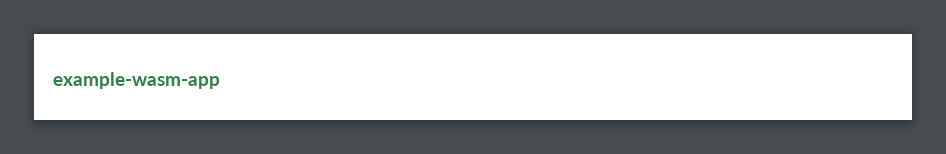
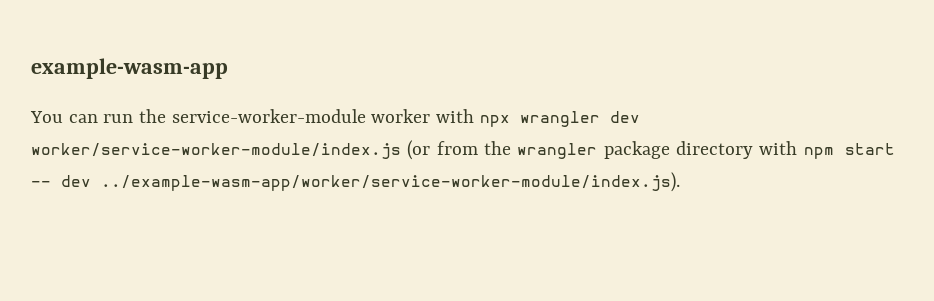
(220, 80) none -> [30,109,640,127] [31,140,895,160] [31,172,680,192] // You can run the service-worker-module worker with npx wrangler dev worker/service-worker-module/index.js (or from the wrangler package directory with npm start -- dev ../example-wasm-app/worker/service-worker-module/index.js).

